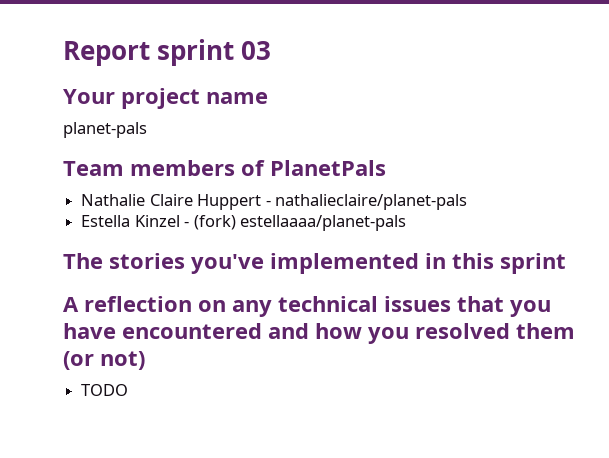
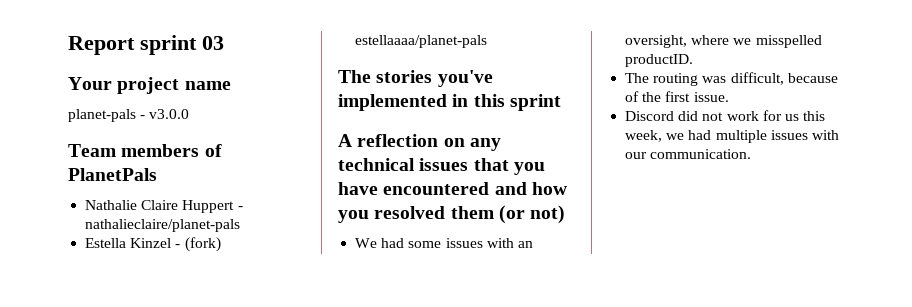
(147, 130) none -> [140,109,190,119] - v3.0.0
[81,384,129,396] TODO -> [355,238,533,248] [625,35,822,48] [625,54,694,67] [625,72,838,86] [625,91,729,102] [625,110,826,121] [625,130,839,143] [625,149,752,159] We had some issues with an oversight, where we misspelled productID. // The routing was difficult, because of the first issue. // Discord did not work for us this week, we had multiple issues with our communication.

